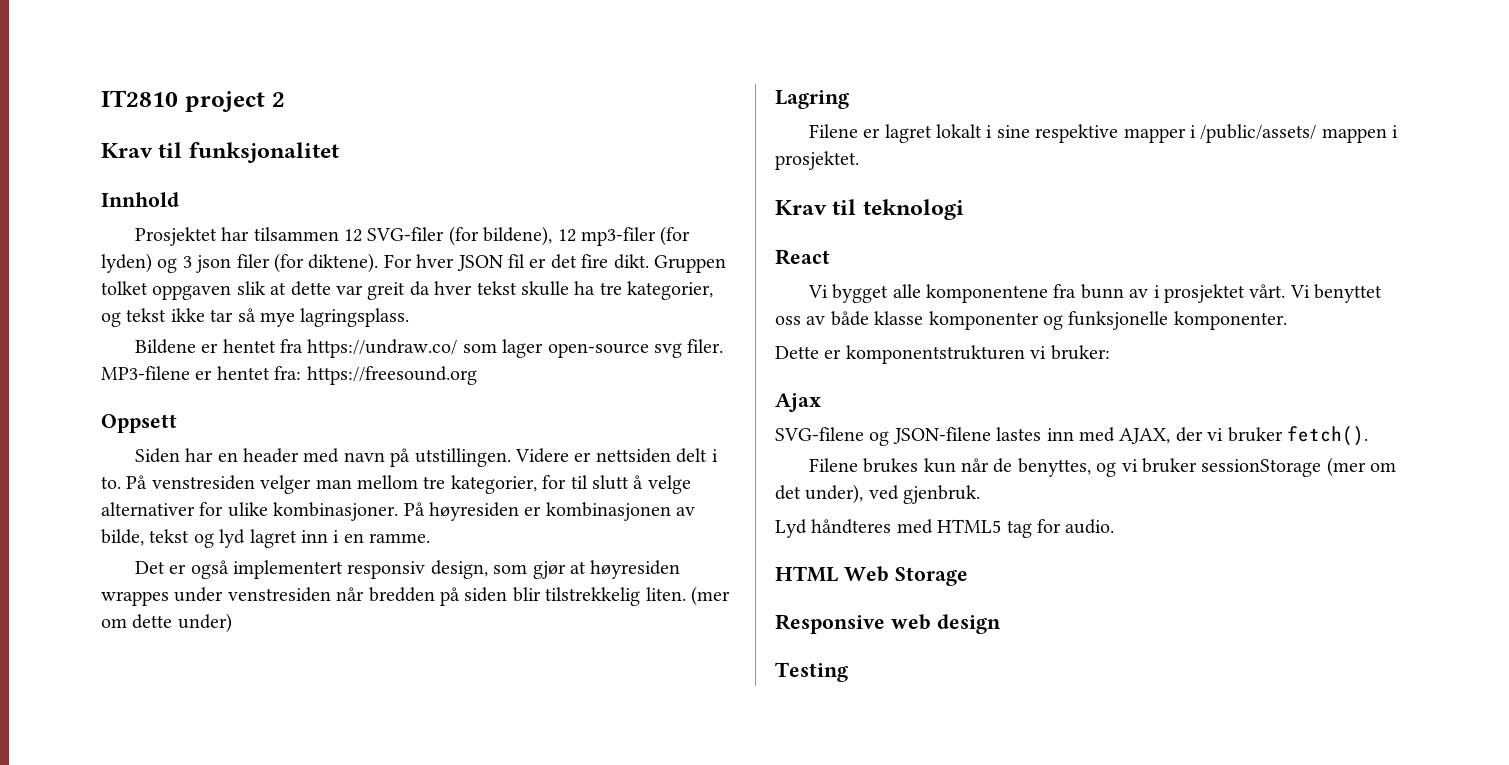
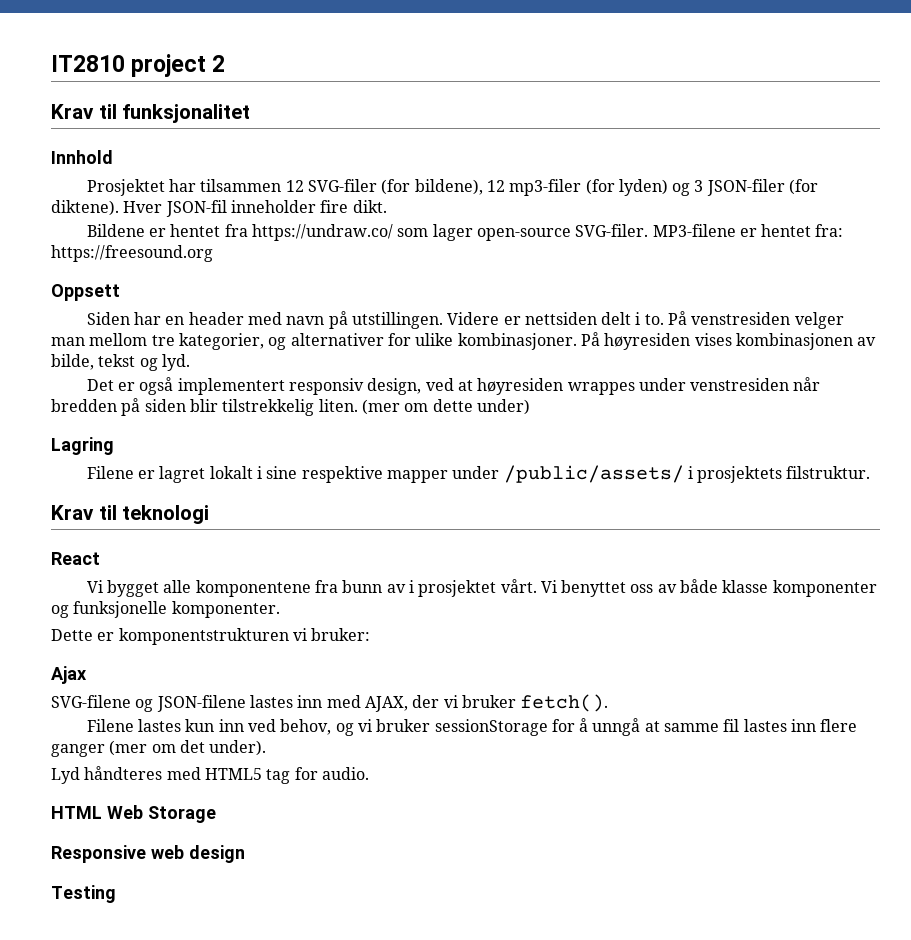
[196,253,726,273] [101,281,714,300] [101,308,410,327] json filer (for diktene). For hver JSON fil er det fire dikt. Gruppen tolket oppgaven slik at dette var greit da hver tekst skulle ha tre kategorier, og tekst ikke tar så mye lagringsplass. -> [706,179,819,196] [51,200,387,217] JSON-filer (for diktene). Hver JSON-fil inneholder fire dikt.
[654,339,724,358] svg filer. -> [575,224,649,237] SVG-filer.
[542,475,691,494] for til slutt å velge -> [268,337,287,350] og
[524,506,542,516] er -> [694,333,732,346] vises
[219,529,431,548] lyd lagret inn i en ramme. -> [161,354,190,371] lyd.
[493,561,566,579] som gjør -> [425,378,454,391] ved
[1190,124,1399,143] [775,151,859,170] i /public/assets/ mappen i prosjektet. -> [452,465,871,483] under /public/assets/ i prosjektets filstruktur.
[863,457,1397,477] [775,484,981,504] brukes kun når de benyttes, og vi bruker sessionStorage (mer om det under), ved gjenbruk. -> [137,718,858,736] [51,740,267,757] lastes kun inn ved behov, og vi bruker sessionStorage for å unngå at samme fil lastes inn flere ganger (mer om det under).

